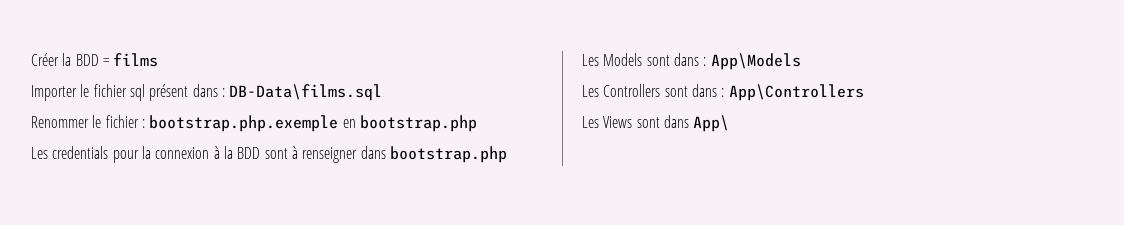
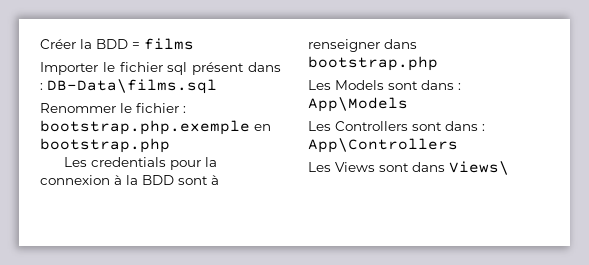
[693,115,730,132] App\ -> [449,161,509,175] Views\

